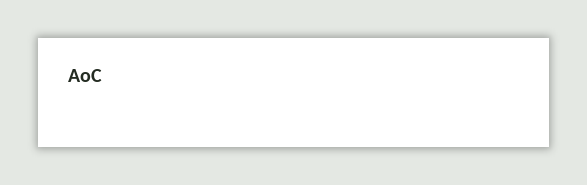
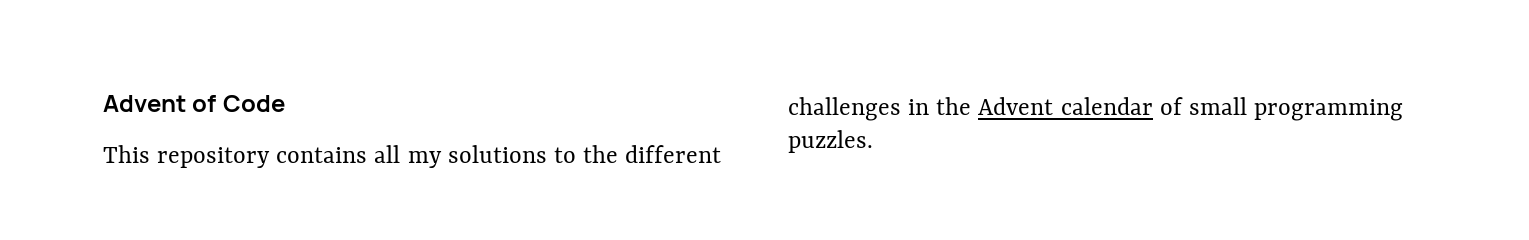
[68,69,102,82] AoC -> [103,95,285,112] [103,145,722,168] [788,97,1404,121] [788,130,873,153] Advent of Code // This repository contains all my solutions to the different challenges in the Advent calendar of small programming puzzles.

